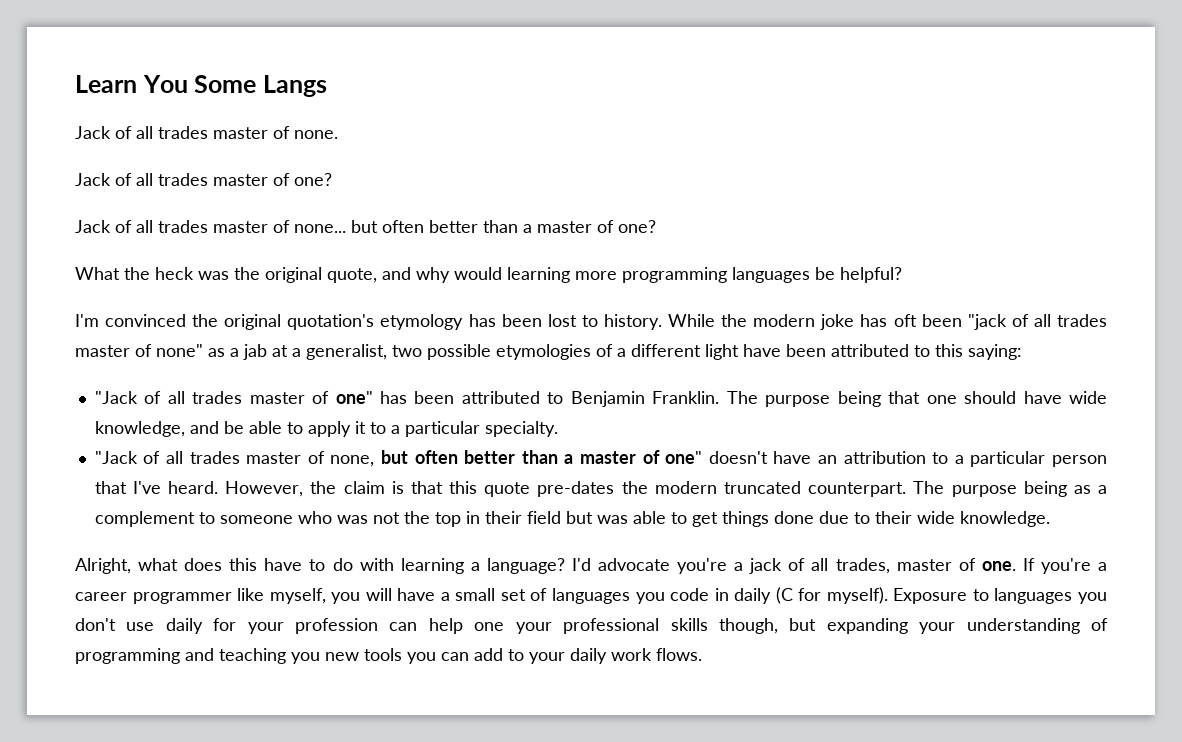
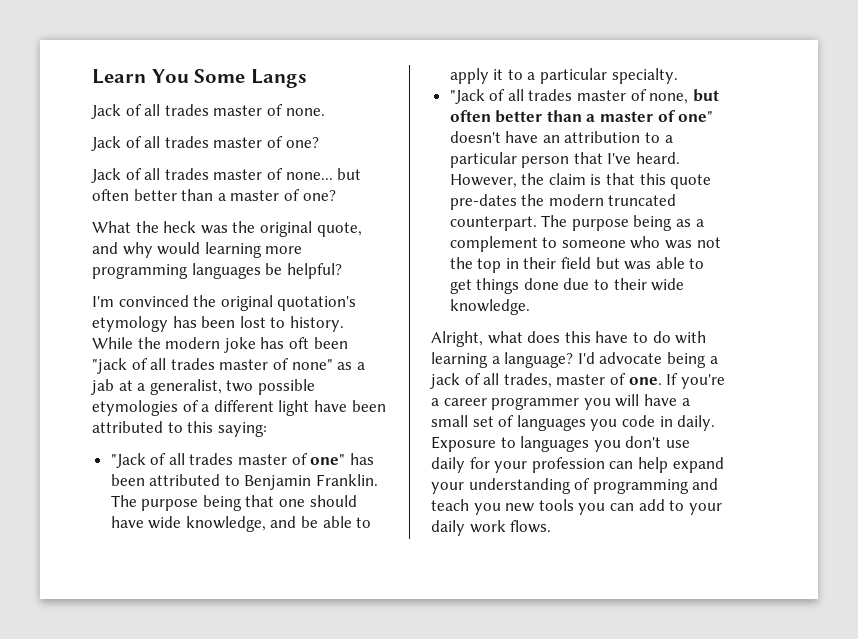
[677,558,728,574] you're -> [666,352,706,368] being
[237,588,326,604] like myself, -> (580, 403) none
[734,587,888,604] daily (C for myself). -> [677,415,716,431] daily.
[474,618,908,634] one your professional skills though, but expanding -> [672,457,724,473] expand
[219,648,286,664] teaching -> [431,499,469,511] teach

